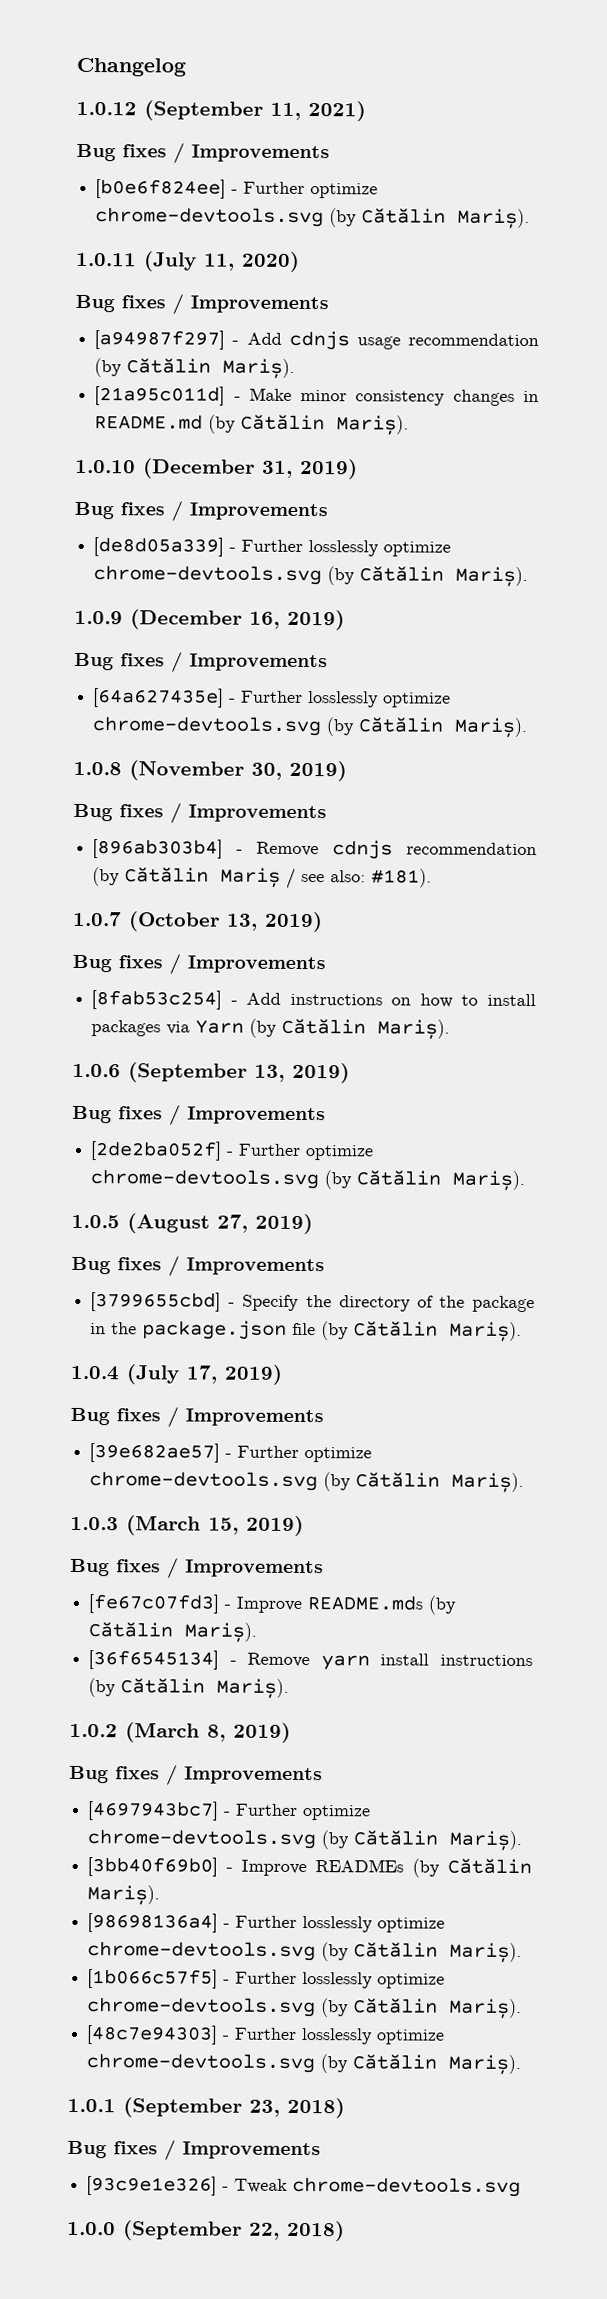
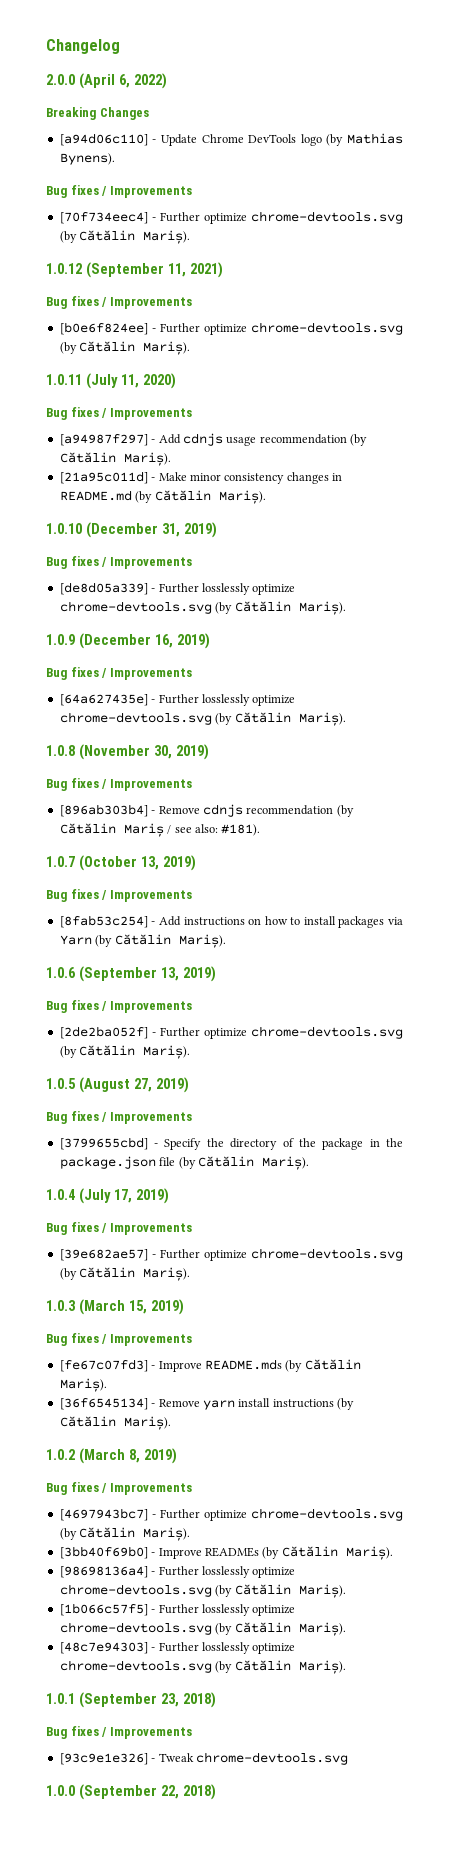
(186, 67) none -> [46,73,167,89] [46,107,149,120] [59,133,403,146] [59,153,115,165] [46,185,192,198] [59,211,403,224] [59,230,191,244] // 2.0.0 (April 6, 2022) // Breaking Changes // [a94d06c110] - Update Chrome DevTools logo (by Mathias Bynens). // Bug fixes / Improvements // [70f734eec4] - Further optimize chrome-devtools.svg (by Cătălin Mariș).

